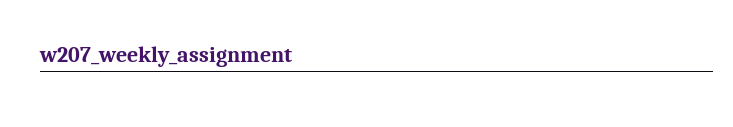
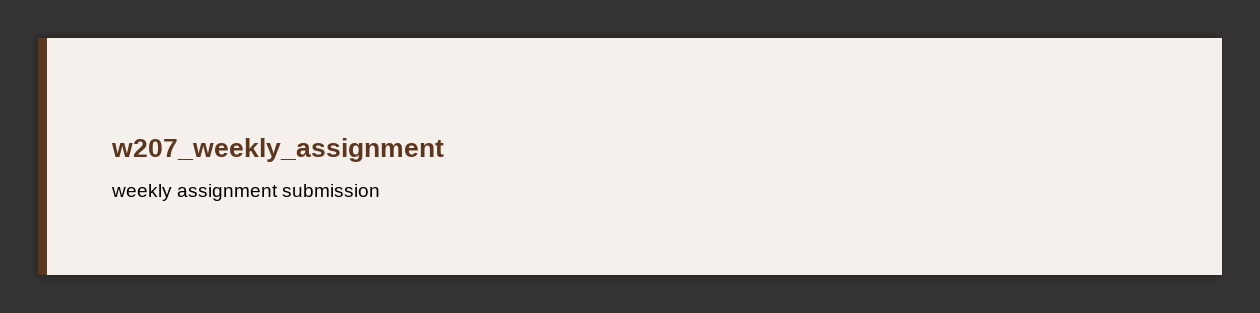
(292, 56) none -> [111,184,381,201] // weekly assignment submission

